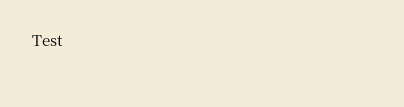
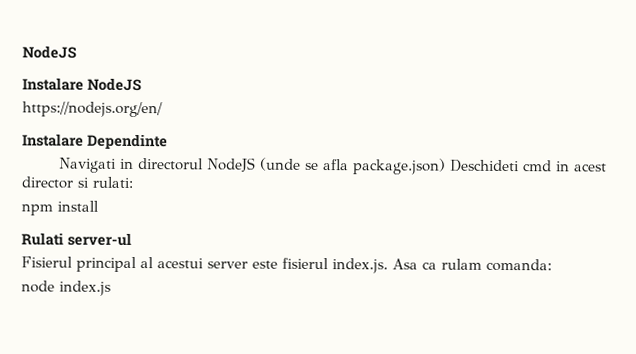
[32,35,63,46] Test -> [22,45,77,59] [22,77,142,92] [22,101,163,118] [22,133,168,150] [58,157,607,175] [21,176,133,189] [21,200,99,216] [21,232,132,246] [21,256,552,274] [21,280,111,296] NodeJS // Instalare NodeJS // https://nodejs.org/en/ // Instalare Dependinte // Navigati in directorul NodeJS (unde se afla package.json) Deschideti cmd in acest director si rulati: // npm install // Rulati server-ul // Fisierul principal al acestui server este fisierul index.js. Asa ca rulam comanda: // node index.js

